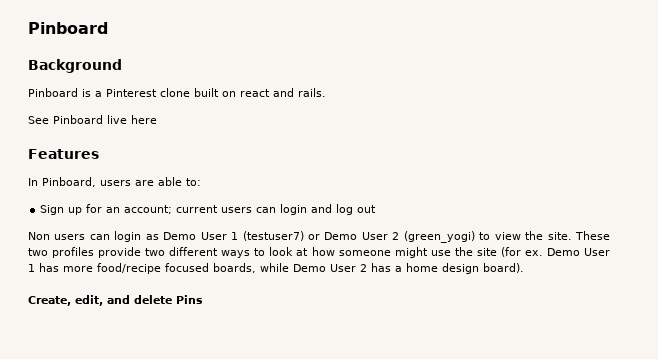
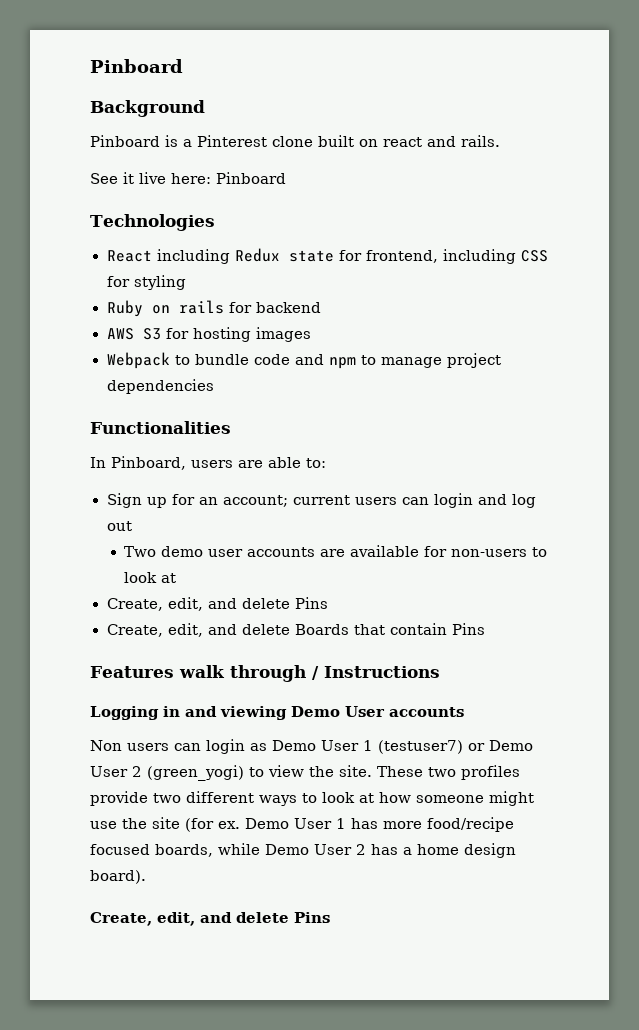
[53,115,157,124] [28,149,99,159] Pinboard live here // Features -> [123,172,286,184] [90,214,215,231] [106,248,548,264] [106,275,186,290] [106,300,321,317] [106,327,311,342] [106,352,501,369] [106,379,214,394] [90,421,231,434] it live here: Pinboard // Technologies // React including Redux state for frontend, including CSS for styling // Ruby on rails for backend // AWS S3 for hosting images // Webpack to bundle code and npm to manage project dependencies // Functionalities
(377, 209) none -> [124,545,548,557] [124,572,177,583] [106,597,328,611] [106,623,485,637] [90,665,440,682] [90,706,464,720] // Two demo user accounts are available for non-users to look at // Create, edit, and delete Pins // Create, edit, and delete Boards that contain Pins // Features walk through / Instructions // Logging in and viewing Demo User accounts

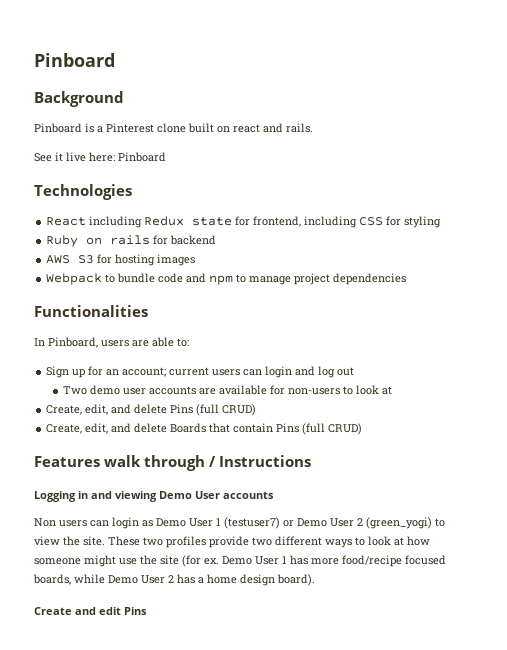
(328, 603) none -> [196,404,257,416] (full CRUD)
(485, 629) none -> [302,423,363,435] (full CRUD)
[90,912,289,926] Create, edit, and delete -> [34,607,121,615] Create and edit

